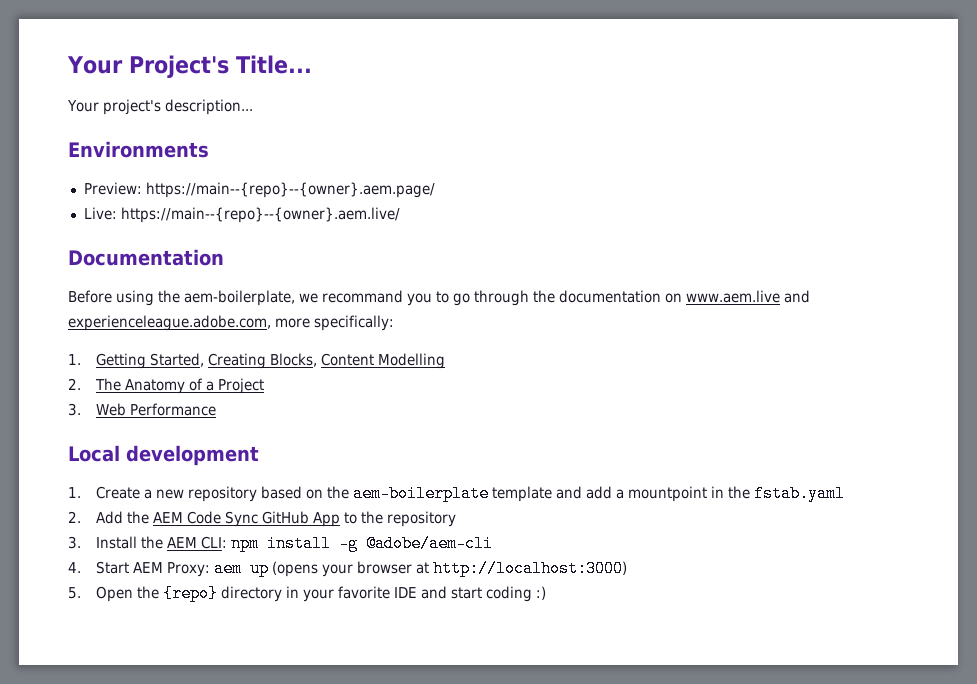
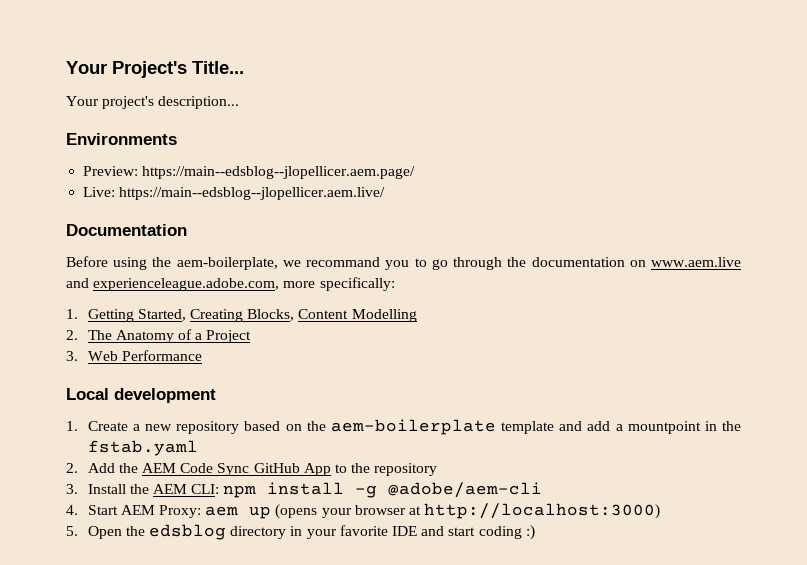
[145,182,435,198] https://main--{repo}--{owner}.aem.page/ -> [142,166,416,179] https://main--edsblog--jlopellicer.aem.page/
[120,207,400,223] https://main--{repo}--{owner}.aem.live/ -> [119,187,386,200] https://main--edsblog--jlopellicer.aem.live/
[163,585,219,602] {repo} -> [149,524,227,540] edsblog

